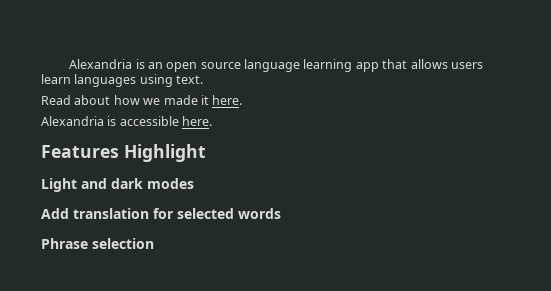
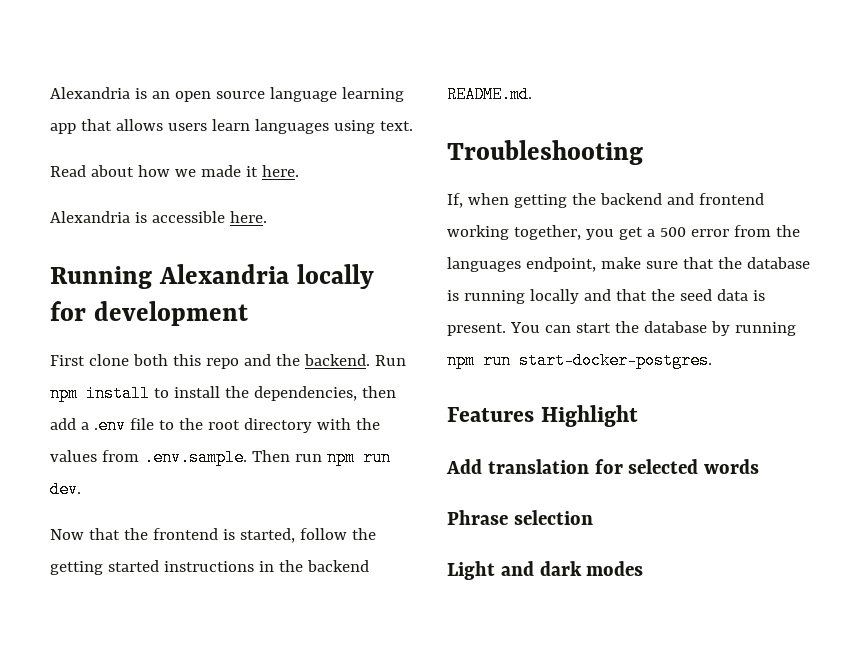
[41,144,206,162] [41,178,194,192] Features Highlight // Light and dark modes -> [50,264,374,289] [50,301,248,326] [50,354,406,369] [50,385,396,402] [50,417,380,434] [50,449,391,466] [50,481,81,498] [50,528,376,543] [50,560,369,575] [447,86,532,103] [447,140,643,165] [447,193,764,208] [447,225,800,240] [447,257,810,272] [447,289,765,304] [447,321,796,336] [447,352,712,369] [447,405,638,427] Running Alexandria locally for development // First clone both this repo and the backend. Run npm install to install the dependencies, then add a .env file to the root directory with the values from .env.sample. Then run npm run dev. // Now that the frontend is started, follow the getting started instructions in the backend README.md. // Troubleshooting // If, when getting the backend and frontend working together, you get a 500 error from the languages endpoint, make sure that the database is running locally and that the seed data is present. You can start the database by running npm run start-docker-postgres. // Features Highlight
(154, 243) none -> [447,561,644,580] // Light and dark modes

